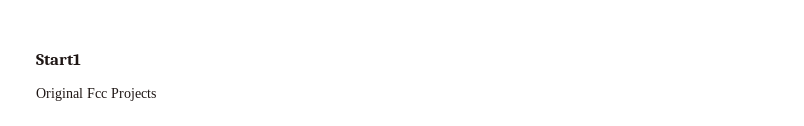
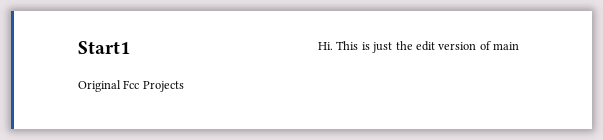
(156, 94) none -> [318,41,519,53] // Hi. This is just the edit version of main

